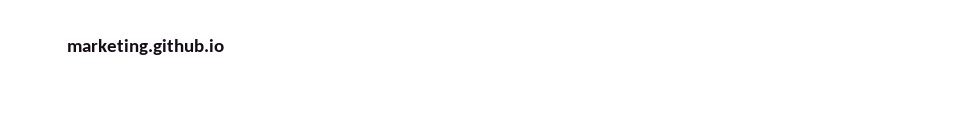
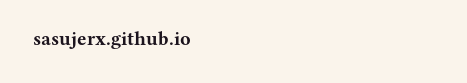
[67,39,224,55] marketing.github.io -> [33,31,191,49] sasujerx.github.io

